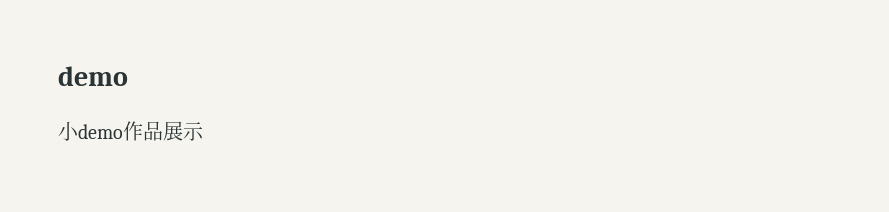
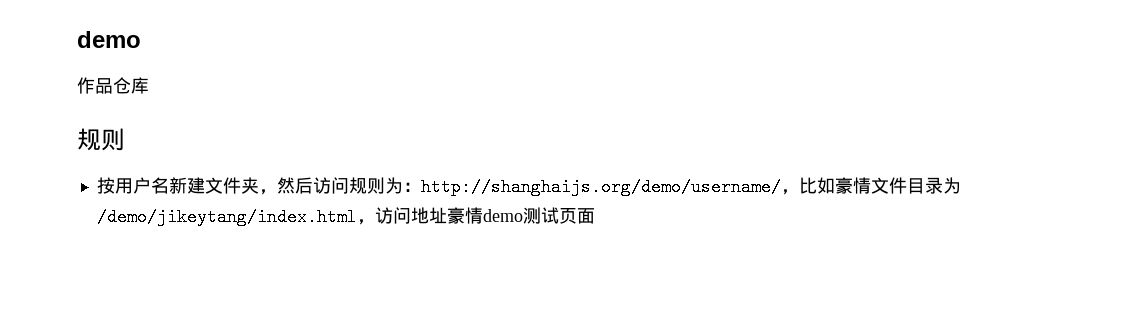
[58,121,204,141] 小demo作品展示 -> [77,77,149,94] [77,128,125,151] [96,177,961,196] [96,207,595,226] 作品仓库 // 规则 // 按用户名新建文件夹，然后访问规则为：http://shanghaijs.org/demo/username/，比如豪情文件目录为/demo/jikeytang/index.html，访问地址豪情demo测试页面

